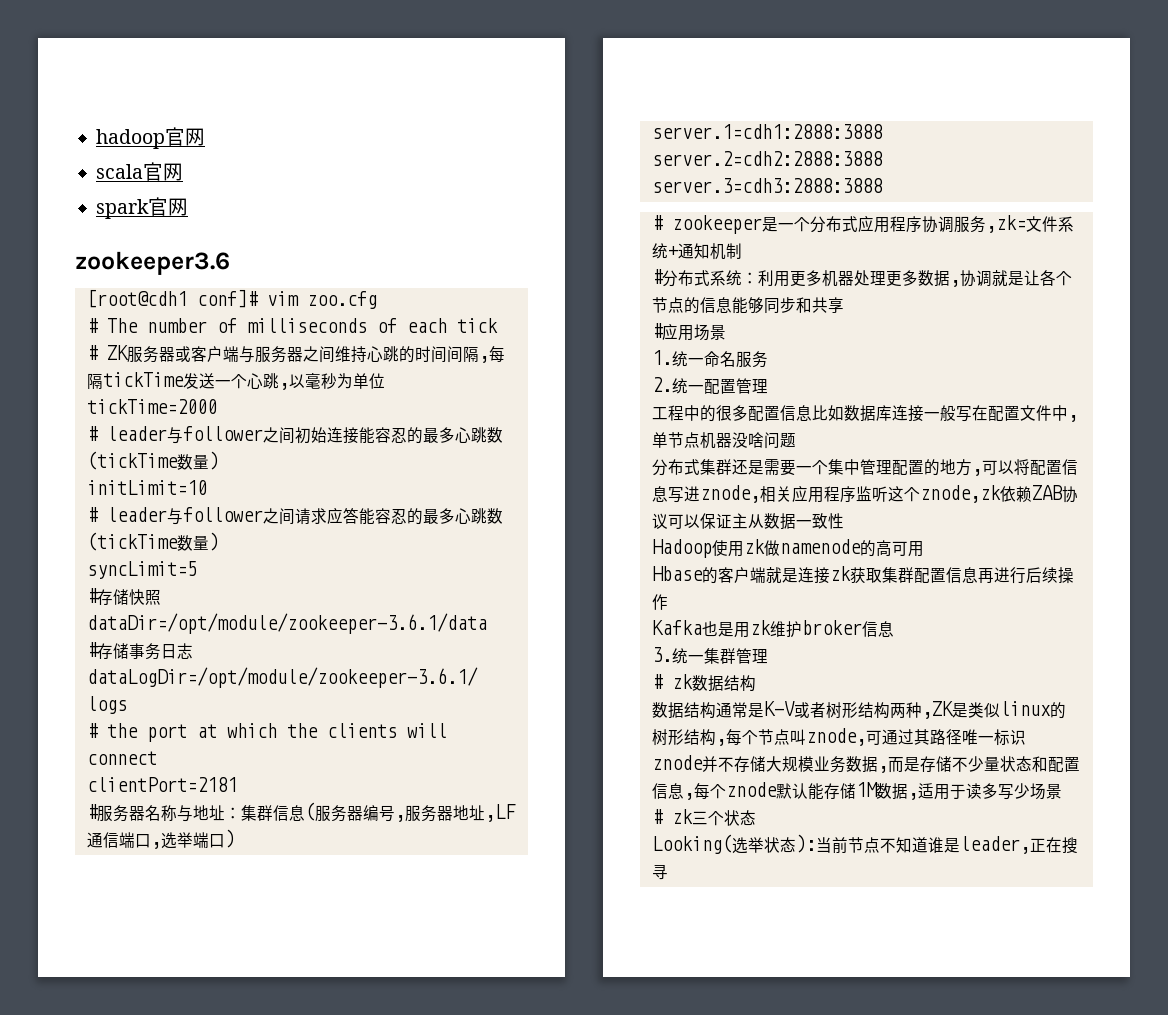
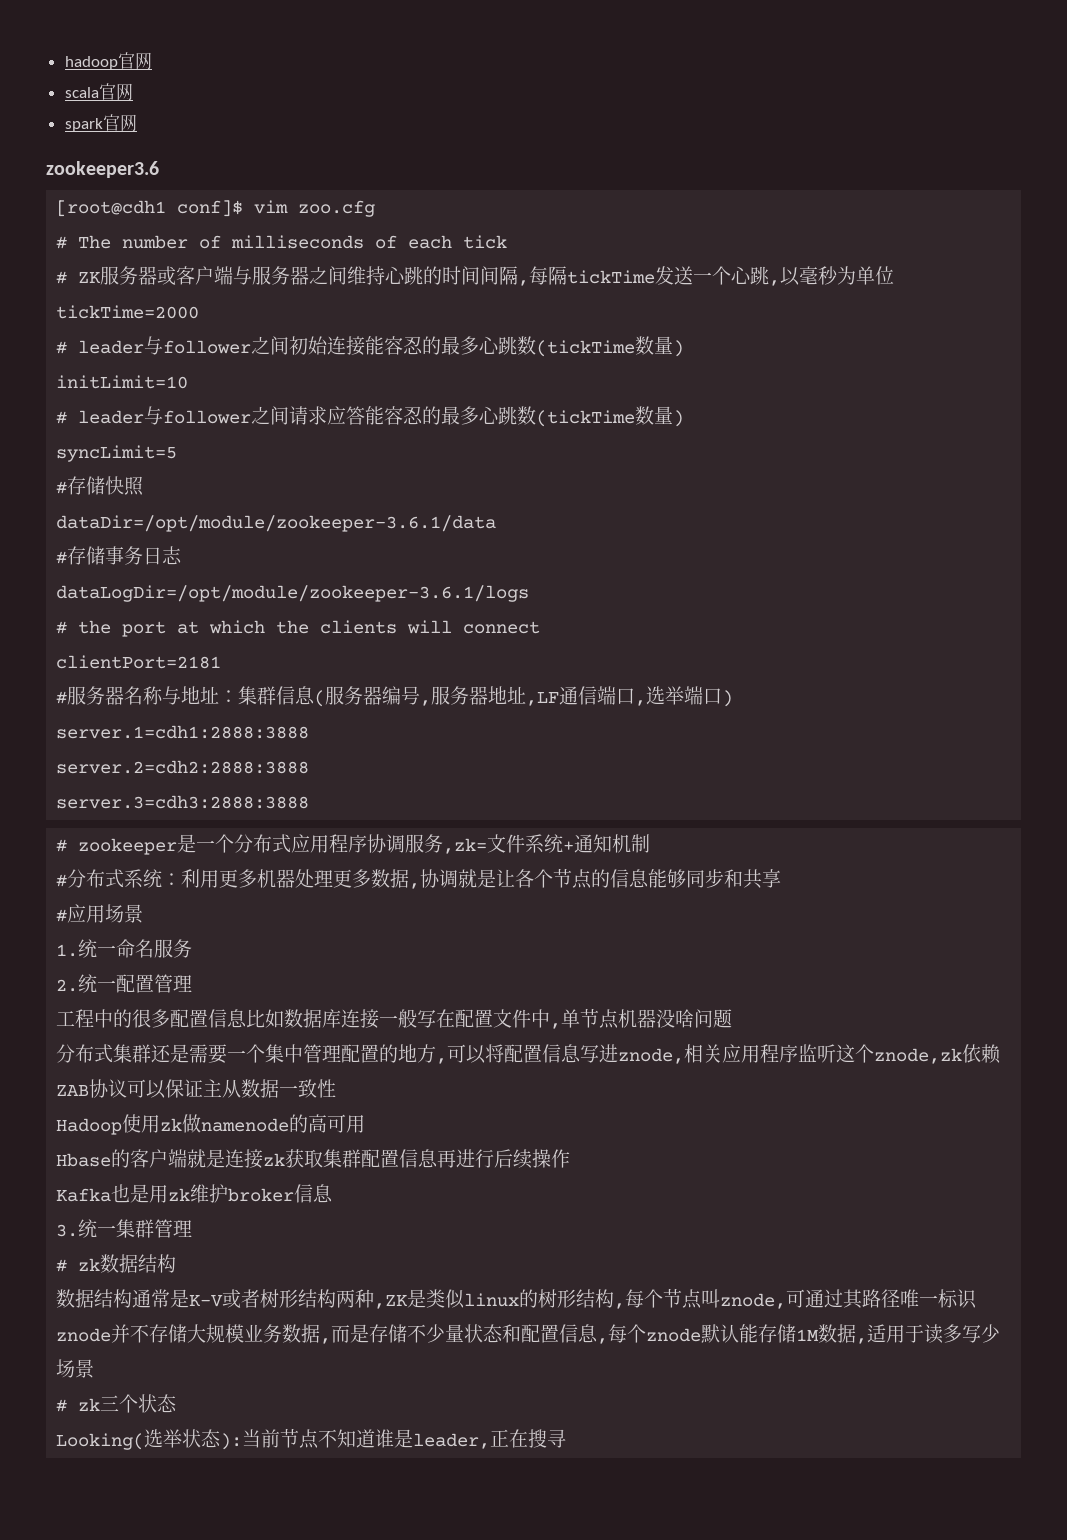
[196,289,258,308] conf]# -> [177,200,244,217] conf]$

